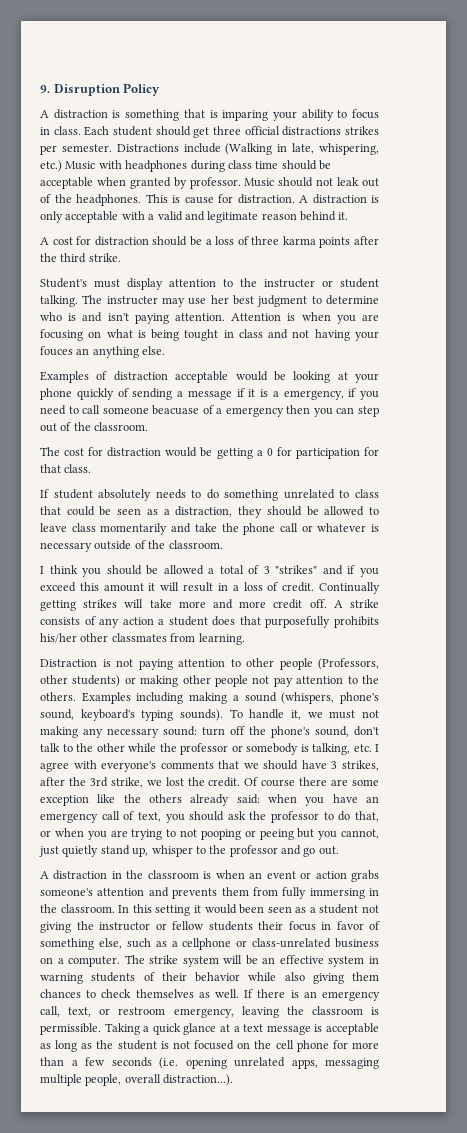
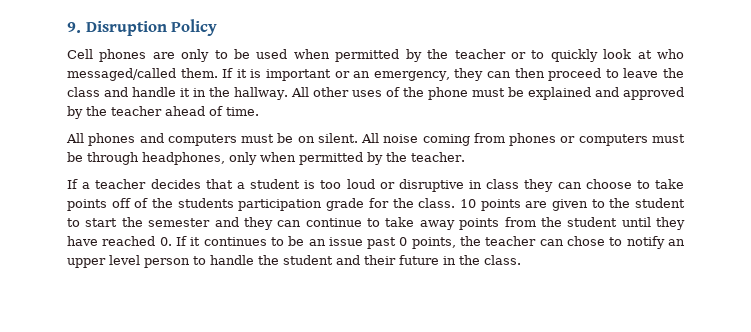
[40,109,379,121] [40,126,379,138] [40,143,379,155] [40,160,331,172] [40,177,380,189] [40,194,379,206] [40,211,349,223] [40,236,379,248] [40,253,121,263] [40,278,379,290] [40,295,379,307] [40,312,379,324] [40,329,379,341] [40,346,166,358] [40,371,379,383] [40,388,379,400] [40,405,379,417] [40,422,149,432] [40,447,379,459] [40,464,92,473] [40,489,379,501] [40,506,379,518] [40,523,379,535] [40,540,223,552] [40,565,380,577] [40,582,380,594] [40,599,379,611] [40,616,379,628] [40,633,245,645] [40,658,379,670] [40,675,379,687] [40,692,380,704] [40,709,379,721] [40,726,379,738] [40,743,379,755] [40,760,379,772] [40,777,380,788] [40,794,379,806] [40,811,379,823] [40,828,379,840] [39,845,339,857] [40,870,379,882] [40,887,379,899] [40,904,379,916] [40,921,380,933] [40,938,379,950] [40,955,379,967] [40,972,379,984] [40,989,380,1001] [40,1006,379,1018] [40,1023,379,1035] [40,1040,379,1052] [40,1057,379,1069] [40,1074,234,1086] A distraction is something that is imparing your ability to focus in class. Each student should get three official distractions strikes per semester. Distractions include (Walking in late, whispering, etc.) Music with headphones during class time should be acceptable when granted by professor. Music should not leak out of the headphones. This is cause for distraction. A distraction is only acceptable with a valid and legitimate reason behind it. // A cost for distraction should be a loss of three karma points after the third strike. // Student's must display attention to the instructer or student talking. The instructer may use her best judgment to determine who is and isn't paying attention. Attention is when you are focusing on what is being tought in class and not having your fouces an anything else. // Examples of distraction acceptable would be looking at your phone quickly of sending a message if it is a emergency, if you need to call someone beacuase of a emergency then you can step out of the classroom. // The cost for distraction would be getting a 0 for participation for that class. // If student absolutely needs to do something unrelated to class that could be seen as a distraction, they should be allowed to leave class momentarily and take the phone call or whatever is necessary outside of the classroom. // I think you should be allowed a total of 3 "strikes" and if you exceed this amount it will result in a loss of credit. Continually getting strikes will take more and more credit off. A strike consists of any action a student does that purposefully prohibits his/her other classmates from learning. // Distraction is not paying attention to other people (Professors, other students) or making other people not pay attention to the others. Examples including making a sound (whispers, phone's sound, keyboard's typing sounds). To handle it, we must not making any necessary sound: turn off the phone's sound, don't talk to the other while the professor or somebody is talking, etc. I agree with everyone's comments that we should have 3 strikes, after the 3rd strike, we lost the credit. Of course there are some exception like the others already said: when you have an emergency call of text, you should ask the professor to do that, or when you are trying to not pooping or peeing but you cannot, just quietly stand up, whisper to the professor and go out. // A distraction in the classroom is when an event or action grabs someone's attention and prevents them from fully immersing in the classroom. In this setting it would been seen as a student not giving the instructor or fellow students their focus in favor of something else, such as a cellphone or class-unrelated business on a computer. The strike system will be an effective system in warning students of their behavior while also giving them chances to check themselves as well. If there is an emergency call, text, or restroom emergency, leaving the classroom is permissible. Taking a quick glance at a text message is acceptable as long as the student is not focused on the cell phone for more than a few seconds (i.e. opening unrelated apps, messaging multiple people, overall distraction...). -> [67,49,685,62] [67,68,685,81] [67,87,685,100] [67,106,259,119] [66,133,685,146] [67,152,465,165] [67,179,684,192] [67,198,685,211] [67,217,685,230] [67,236,685,249] [67,255,521,268] Cell phones are only to be used when permitted by the teacher or to quickly look at who messaged/called them. If it is important or an emergency, they can then proceed to leave the class and handle it in the hallway. All other uses of the phone must be explained and approved by the teacher ahead of time. // All phones and computers must be on silent. All noise coming from phones or computers must be through headphones, only when permitted by the teacher. // If a teacher decides that a student is too loud or disruptive in class they can choose to take points off of the students participation grade for the class. 10 points are given to the student to start the semester and they can continue to take away points from the student until they have reached 0. If it continues to be an issue past 0 points, the teacher can chose to notify an upper level person to handle the student and their future in the class.

